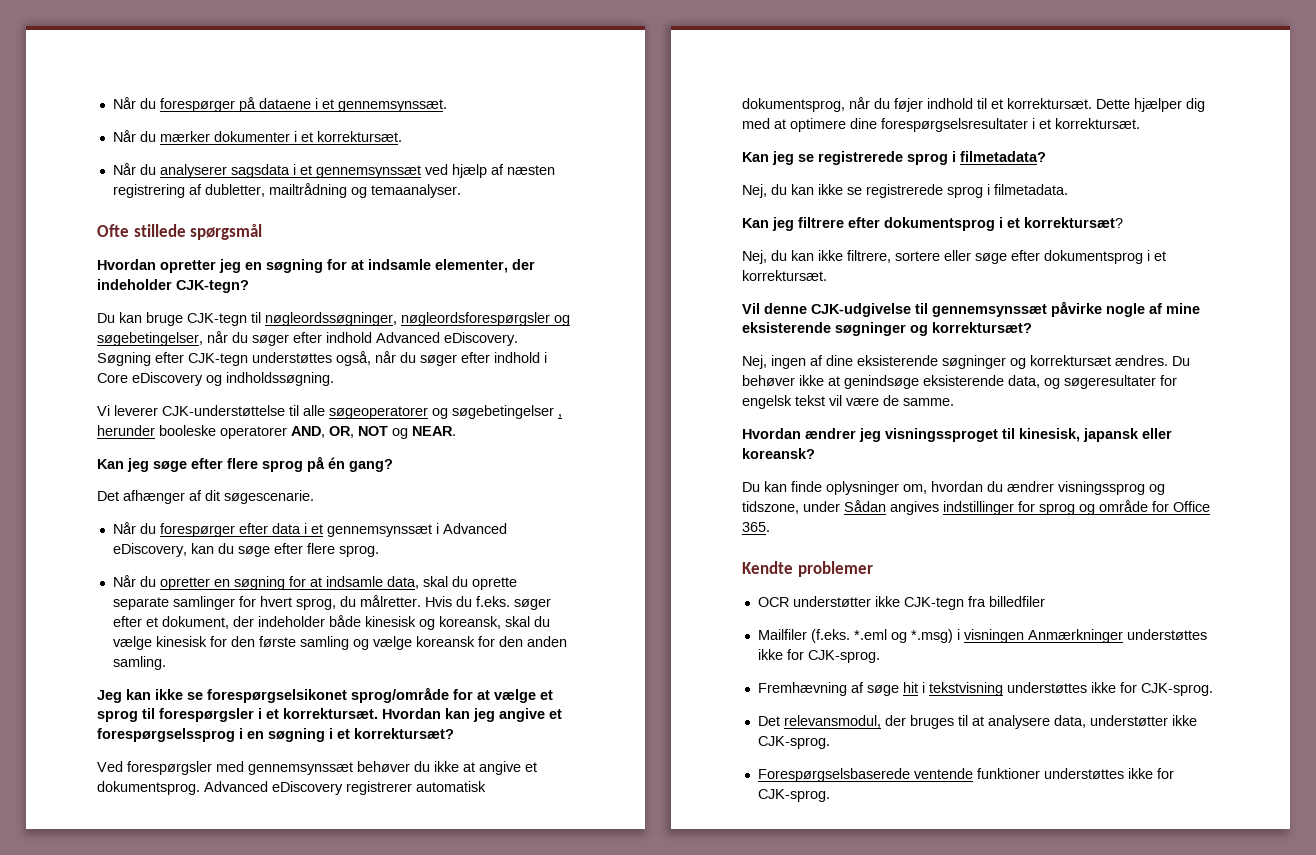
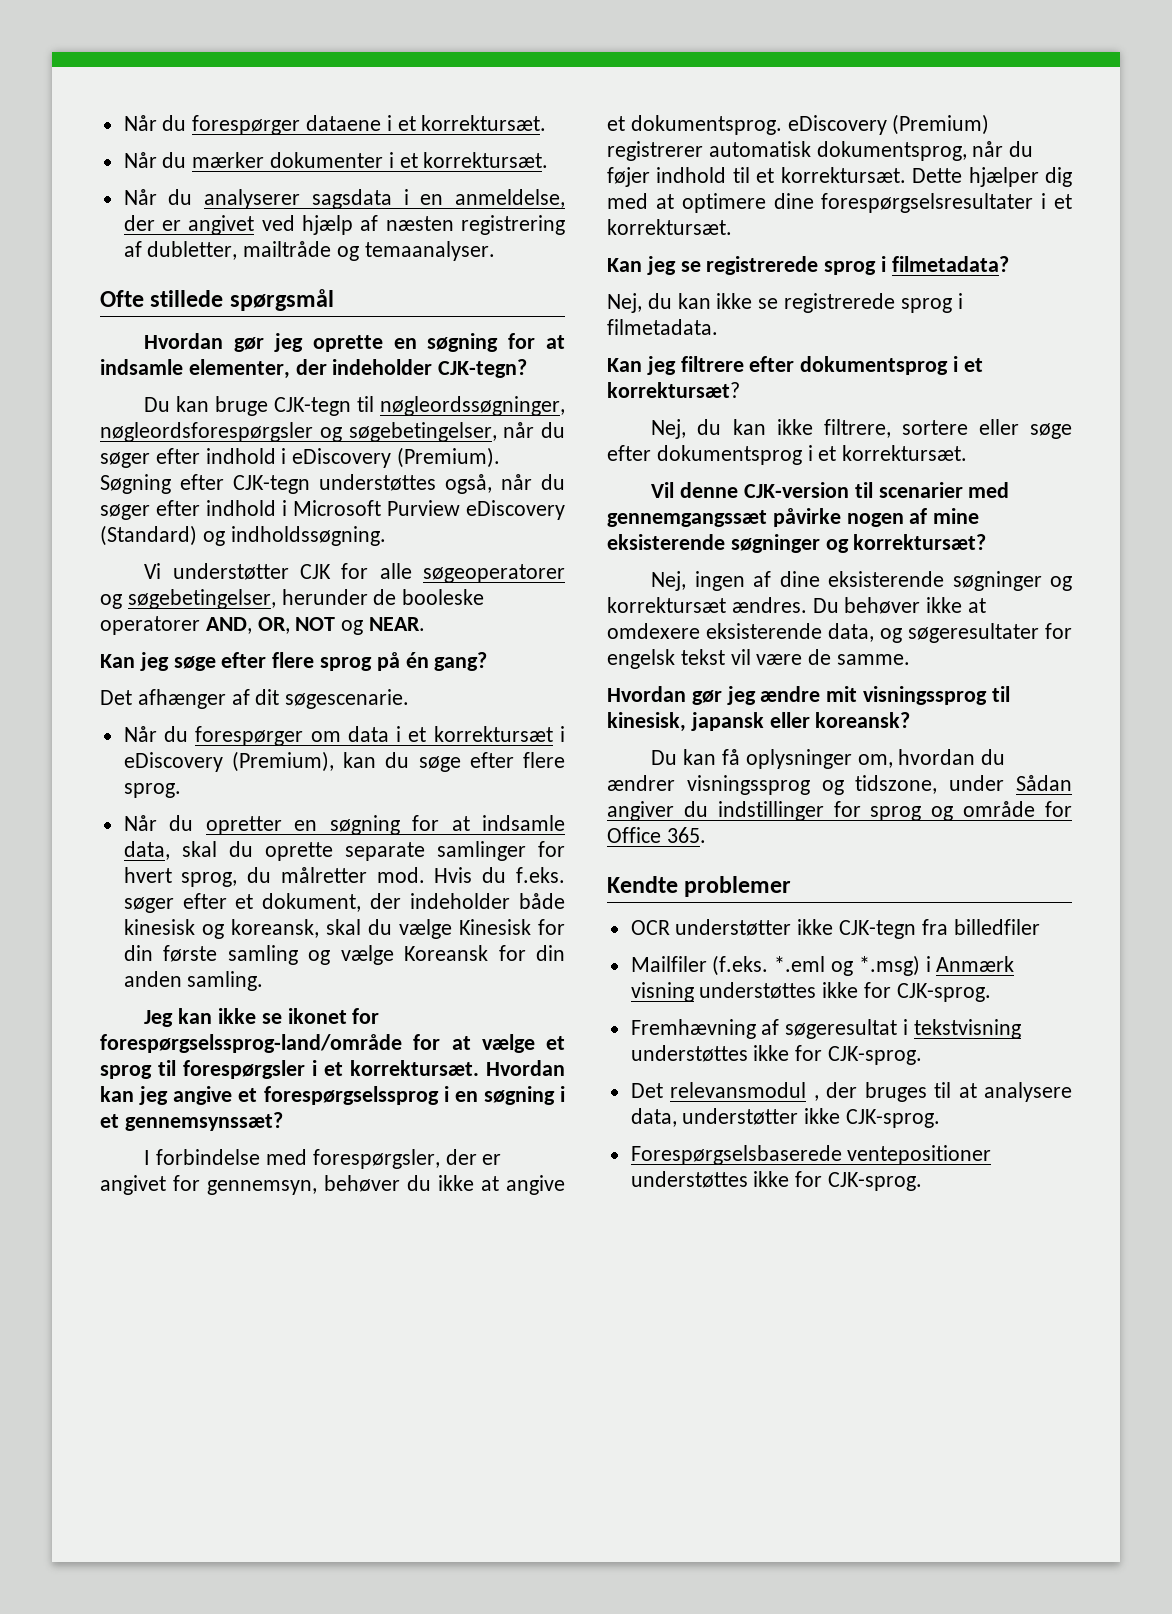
[112,97,256,112] Når du forespørger på -> [123,115,301,135] Når du forespørger
[337,99,447,112] gennemsynssæt. -> [421,115,547,131] korrektursæt.
[299,165,421,178] et gennemsynssæt -> [420,189,565,208] [123,215,255,235] en anmeldelse, der er angivet
[268,183,347,198] mailtrådning -> [243,241,332,257] mailtråde
[160,259,241,273] opretter jeg -> [234,333,383,352] gør jeg oprette
[376,332,518,346] Advanced eDiscovery. -> [281,447,501,468] i eDiscovery (Premium).
[97,372,203,386] Core eDiscovery -> [293,500,565,520] [100,525,197,546] Microsoft Purview eDiscovery (Standard)
[114,405,562,419] [97,425,155,436] leverer CJK-understøttelse til alle søgeoperatorer og søgebetingelser , herunder -> [172,563,565,583] [100,589,397,609] understøtter CJK for alle søgeoperatorer og søgebetingelser, herunder de
[238,523,268,534] efter -> [310,731,341,742] om
[326,523,507,537] [112,543,187,557] gennemsynssæt i Advanced eDiscovery, -> [433,726,565,742] [123,751,334,772] korrektursæt i eDiscovery (Premium),
[359,595,421,607] målretter. -> [280,867,425,883] målretter mod.
[155,636,255,647] kinesisk for den -> [458,919,566,935] [123,945,153,961] Kinesisk for din
[415,636,523,647] koreansk for den -> [404,945,565,961] Koreansk for din
[207,687,449,703] forespørgselsikonet sprog/område -> [287,1008,380,1024] [100,1034,402,1053] ikonet for forespørgselssprog-land/område
[354,728,454,739] [97,761,353,775] korrektursæt? // Ved forespørgsler med gennemsynssæt -> [124,1112,283,1131] [144,1149,502,1169] [100,1175,317,1195] gennemsynssæt? // I forbindelse med forespørgsler, der er angivet for gennemsyn,
[204,781,343,795] Advanced eDiscovery -> [787,114,990,135] eDiscovery (Premium)
[811,301,1145,317] CJK-udgivelse til gennemsynssæt påvirke nogle -> [743,482,1010,498] [607,508,904,527] CJK-version til scenarier med gennemgangssæt påvirke nogen
[844,375,919,389] genindsøge -> [607,623,700,639] omdexere
[805,428,998,442] ændrer jeg visningssproget -> [691,686,988,705] gør jeg ændre mit visningssprog
[791,481,822,492] finde -> [721,749,740,765] få
[890,501,939,515] angives -> [607,801,708,821] angiver du
[963,629,1123,643] visningen Anmærkninger -> [936,956,1015,972] [630,982,694,1002] Anmærk visning
[866,682,918,696] søge hit -> [785,1019,898,1039] søgeresultat
[783,715,881,728] relevansmodul, -> [670,1082,819,1101] relevansmodul ,
[913,768,1040,779] ventende funktioner -> [847,1145,992,1165] ventepositioner

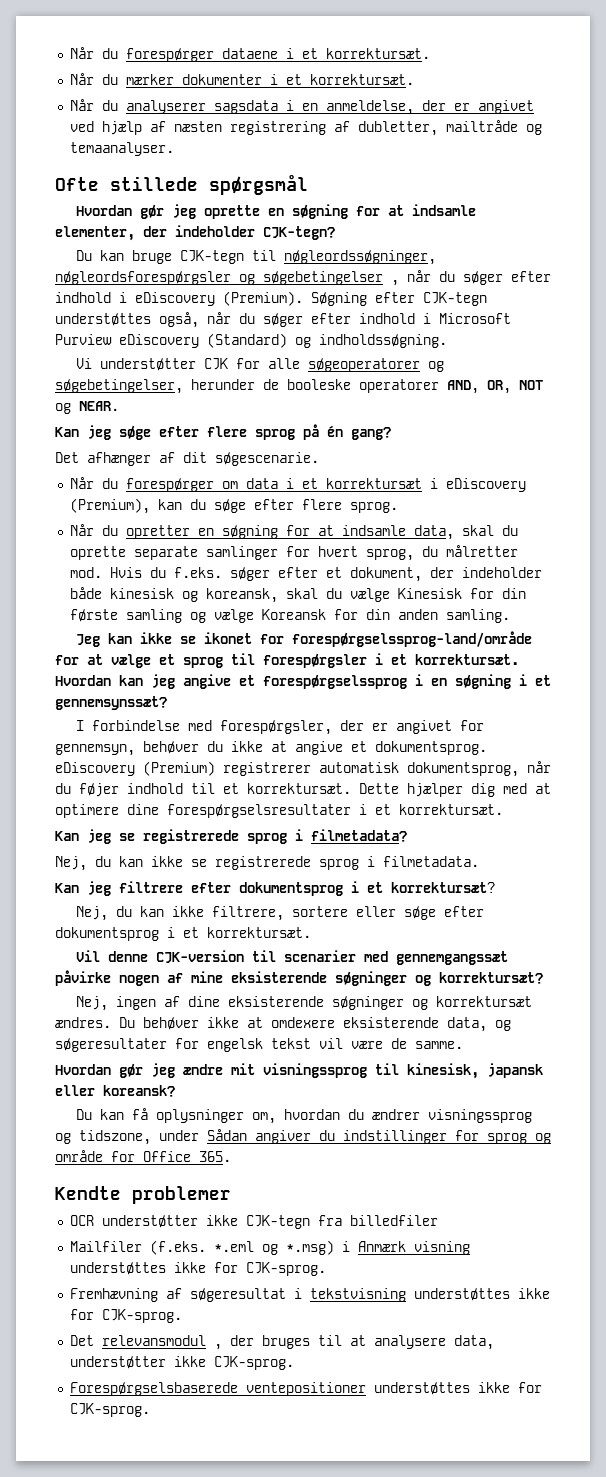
[348,422,497,442] søgebetingelser, -> [263,271,399,286] søgebetingelser ,

